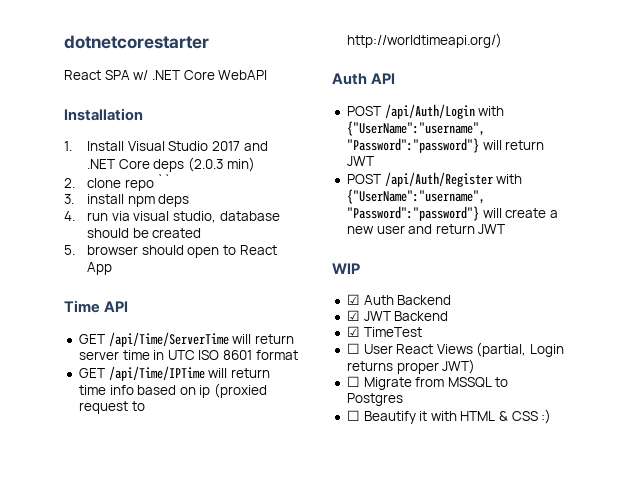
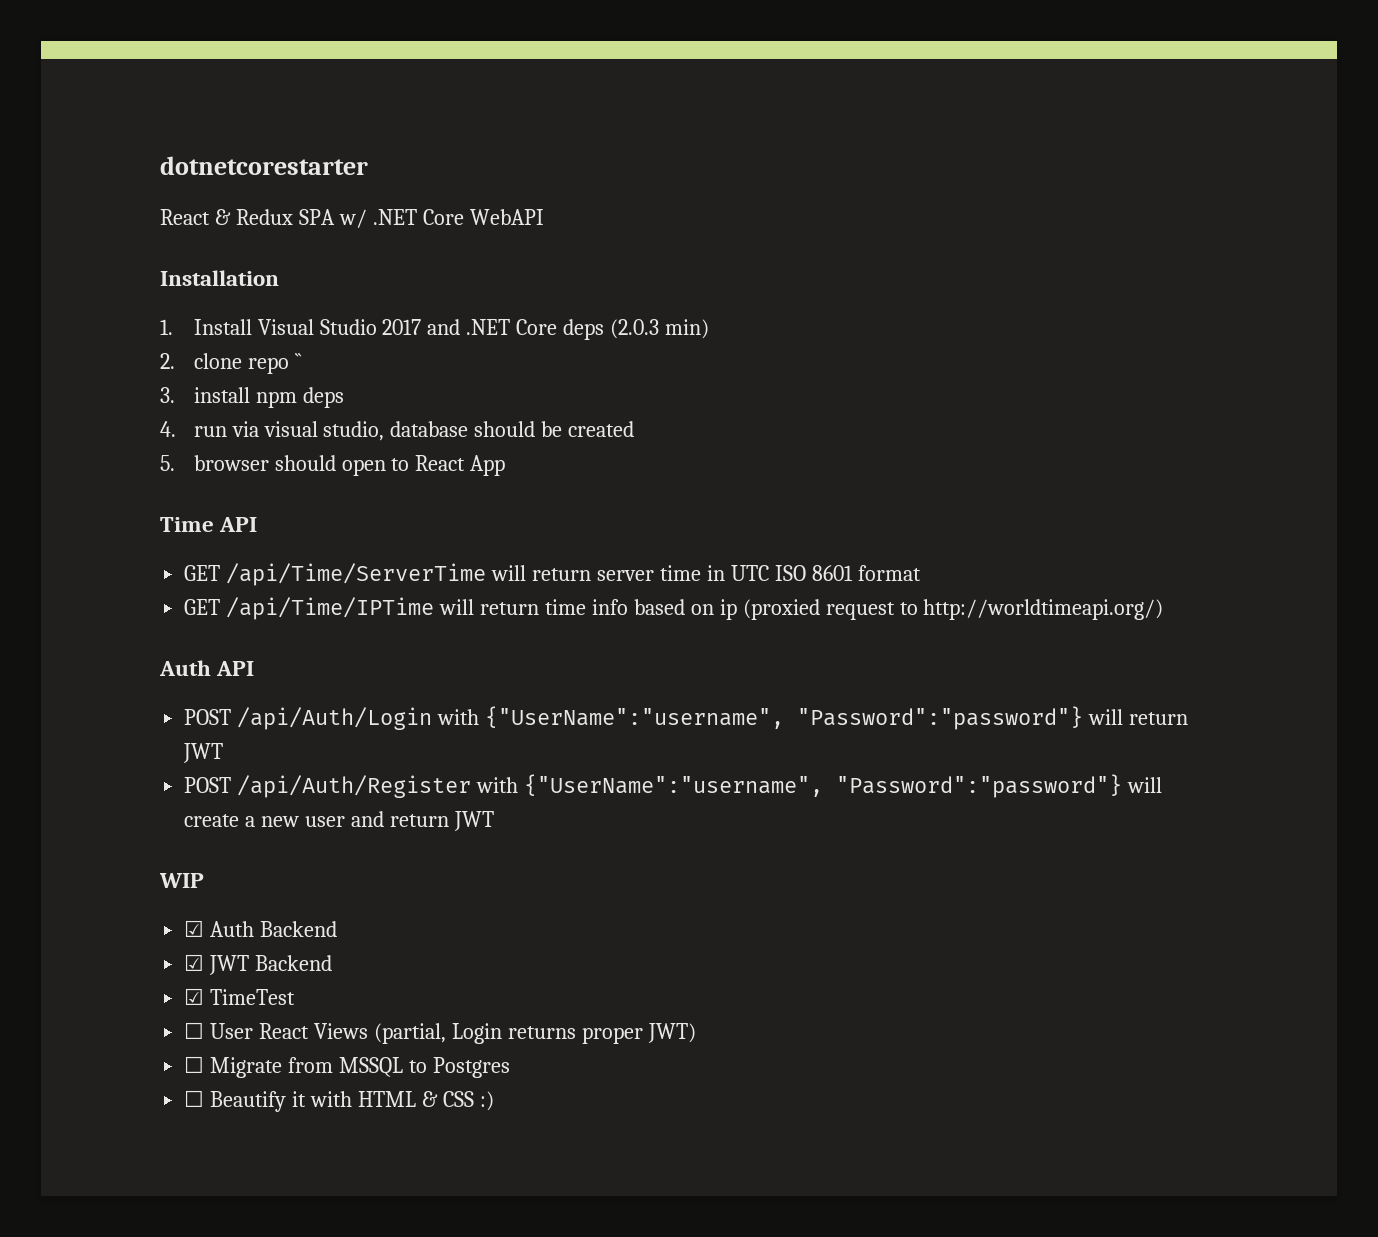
(101, 75) none -> [214,209,293,225] & Redux

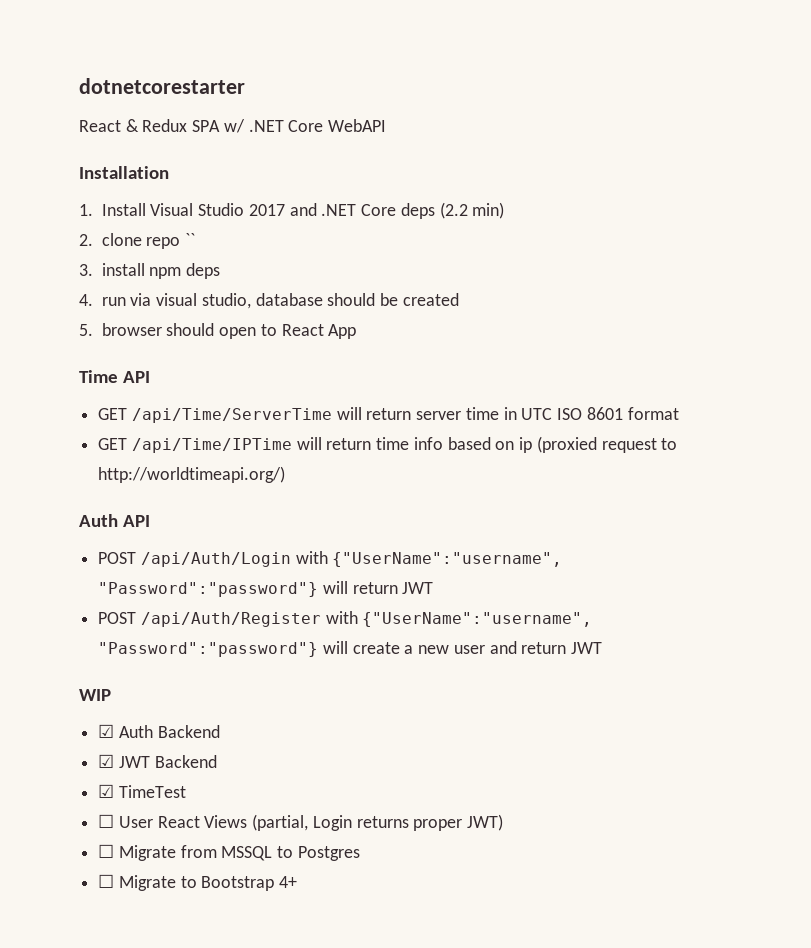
[610,319,660,339] (2.0.3 -> [439,202,468,219] (2.2
[210,1091,494,1112] Beautify it with HTML & CSS :) -> [118,875,298,891] Migrate to Bootstrap 4+

